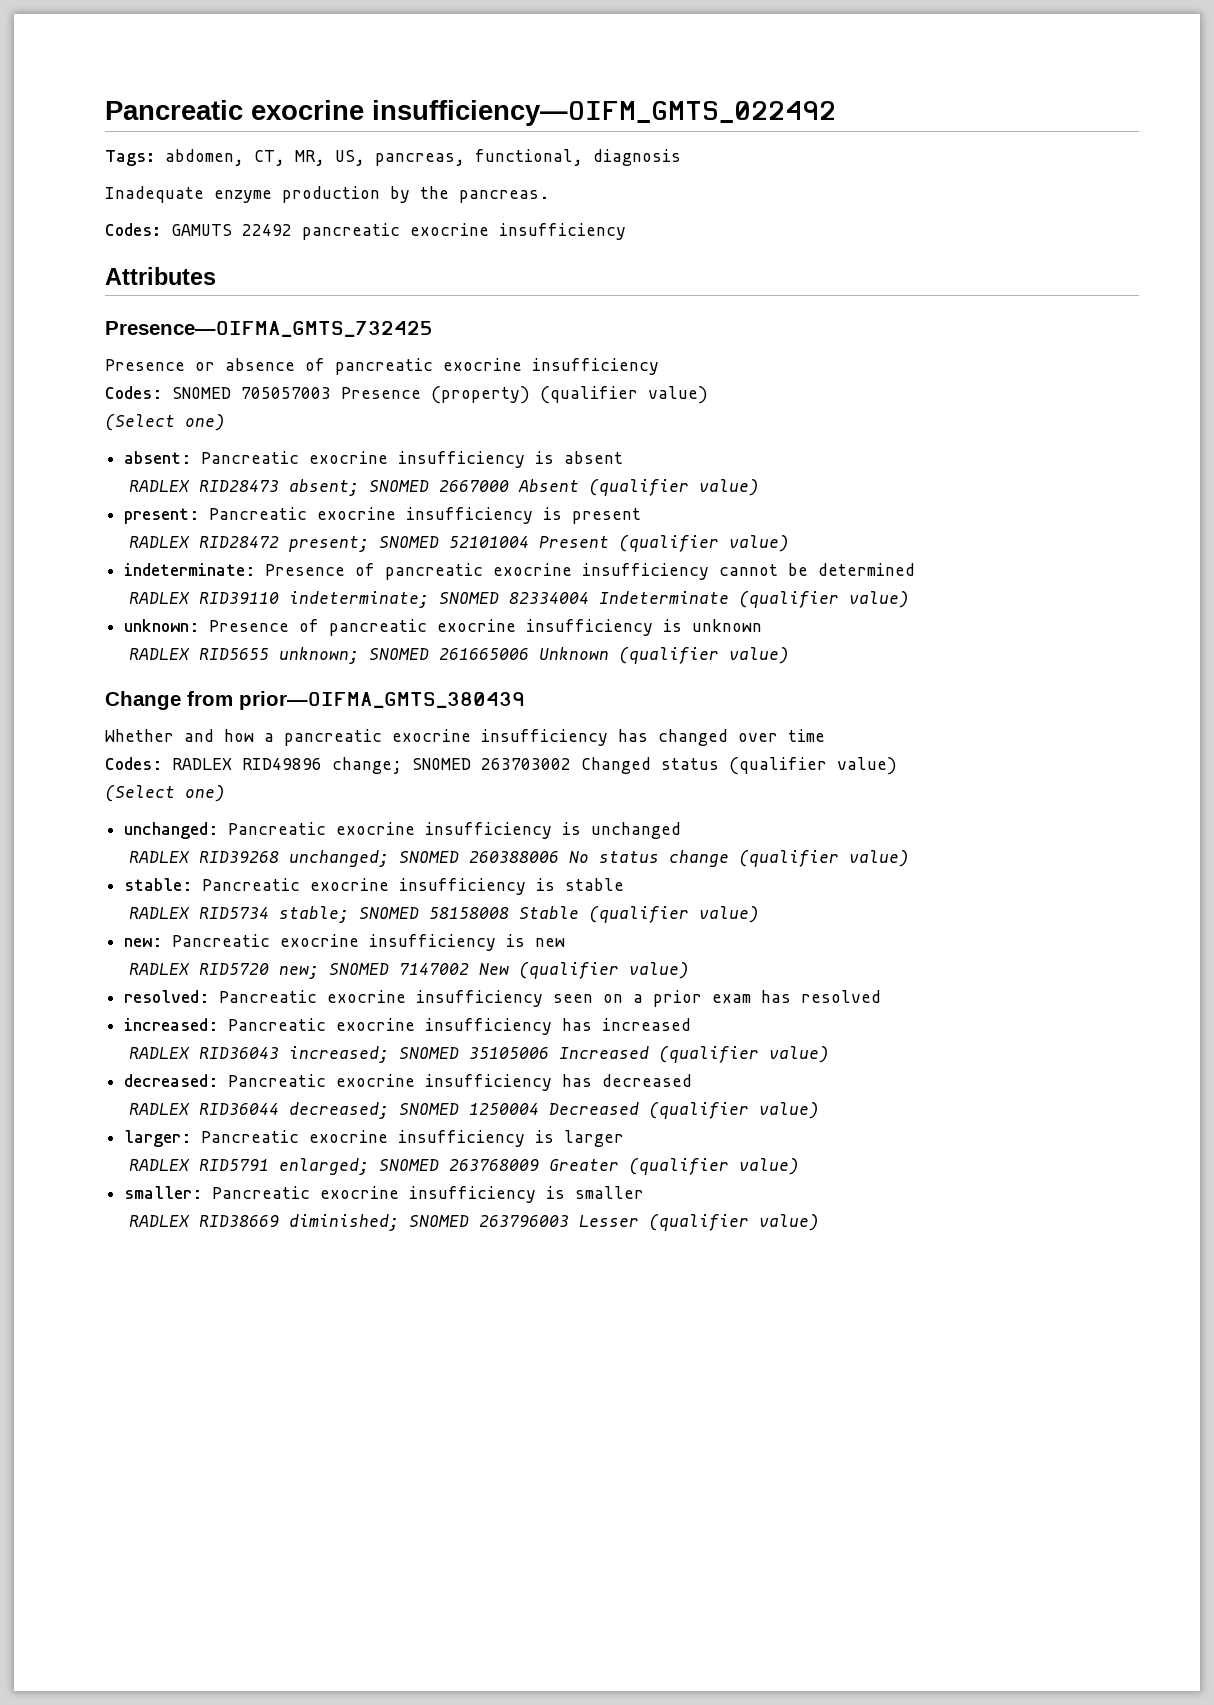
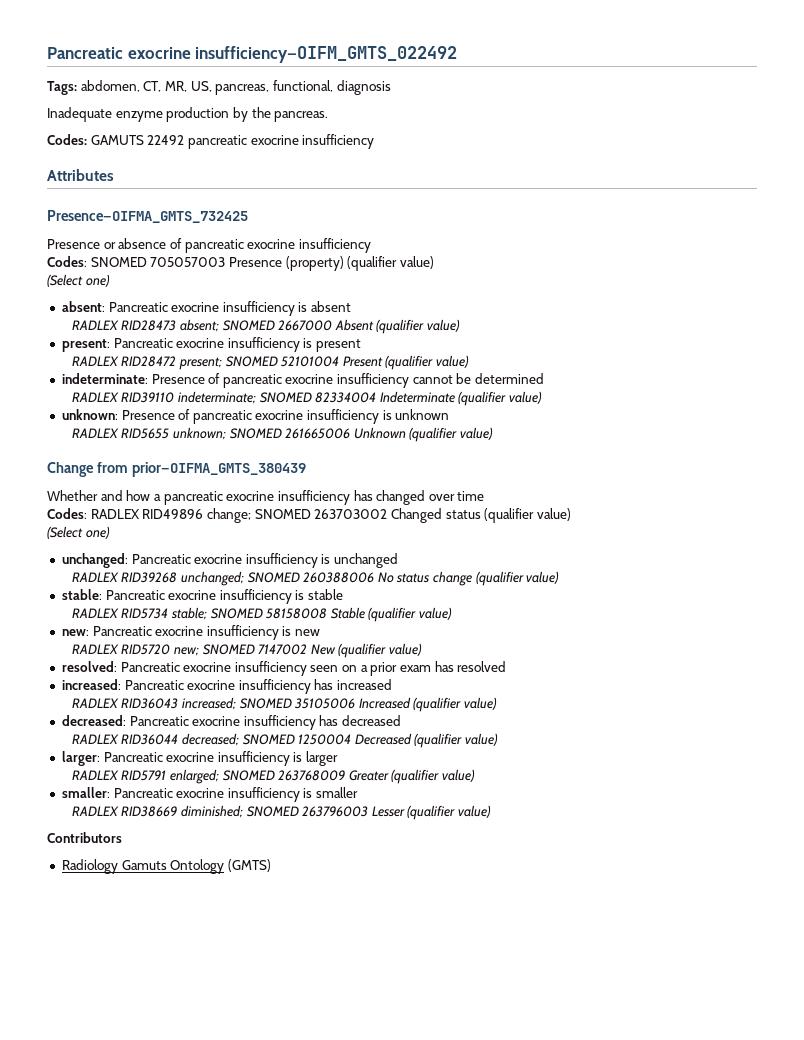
(819, 1222) none -> [47,832,122,843] [61,859,271,874] // Contributors // Radiology Gamuts Ontology (GMTS)

